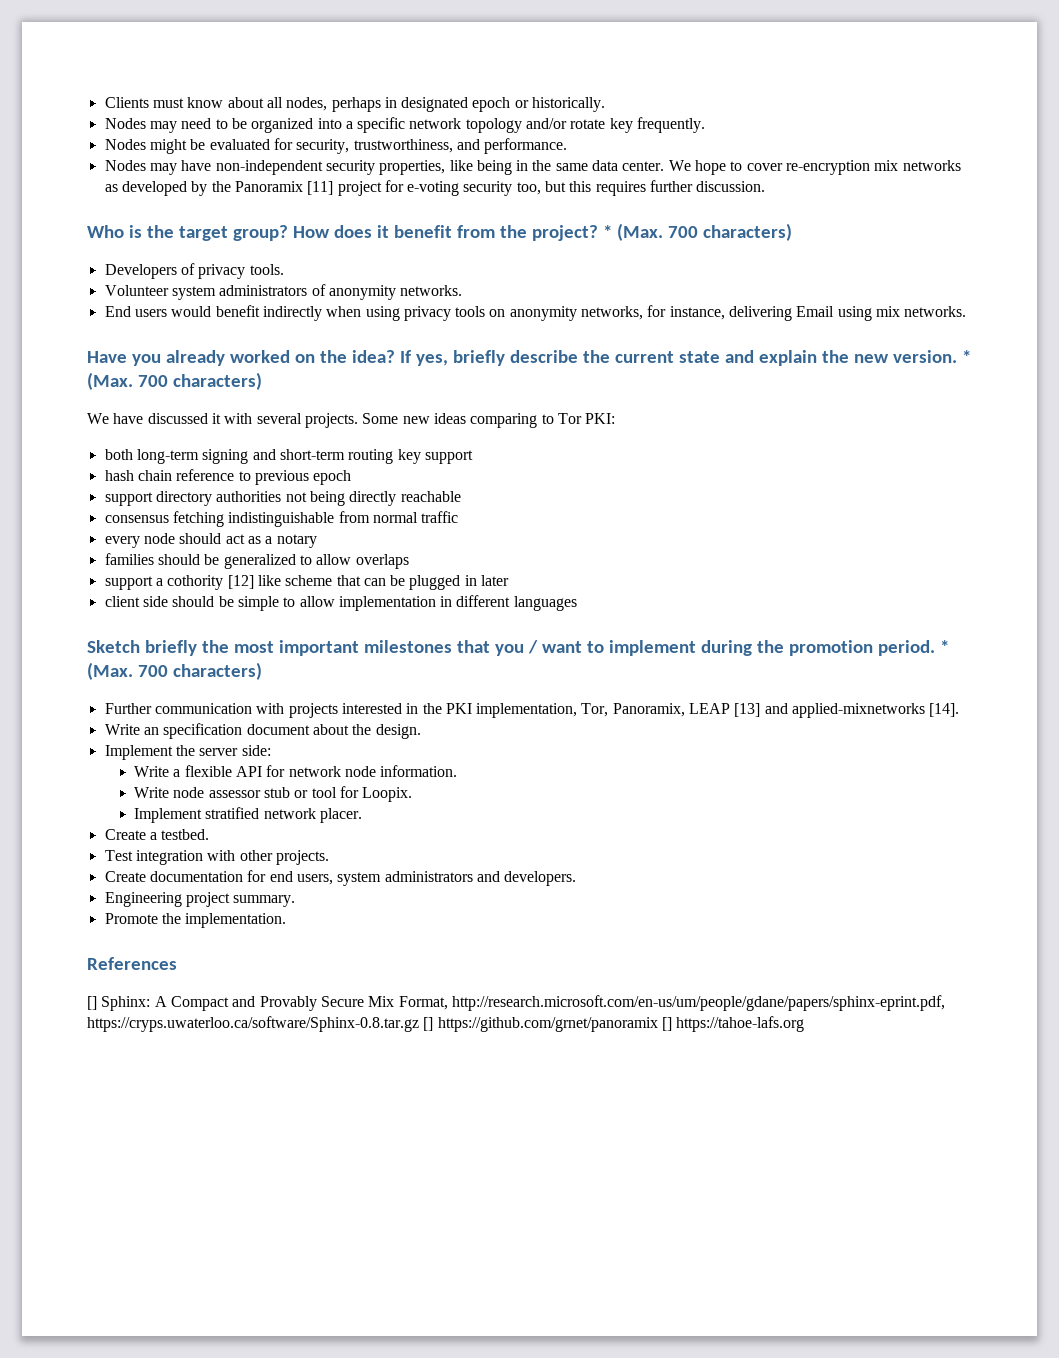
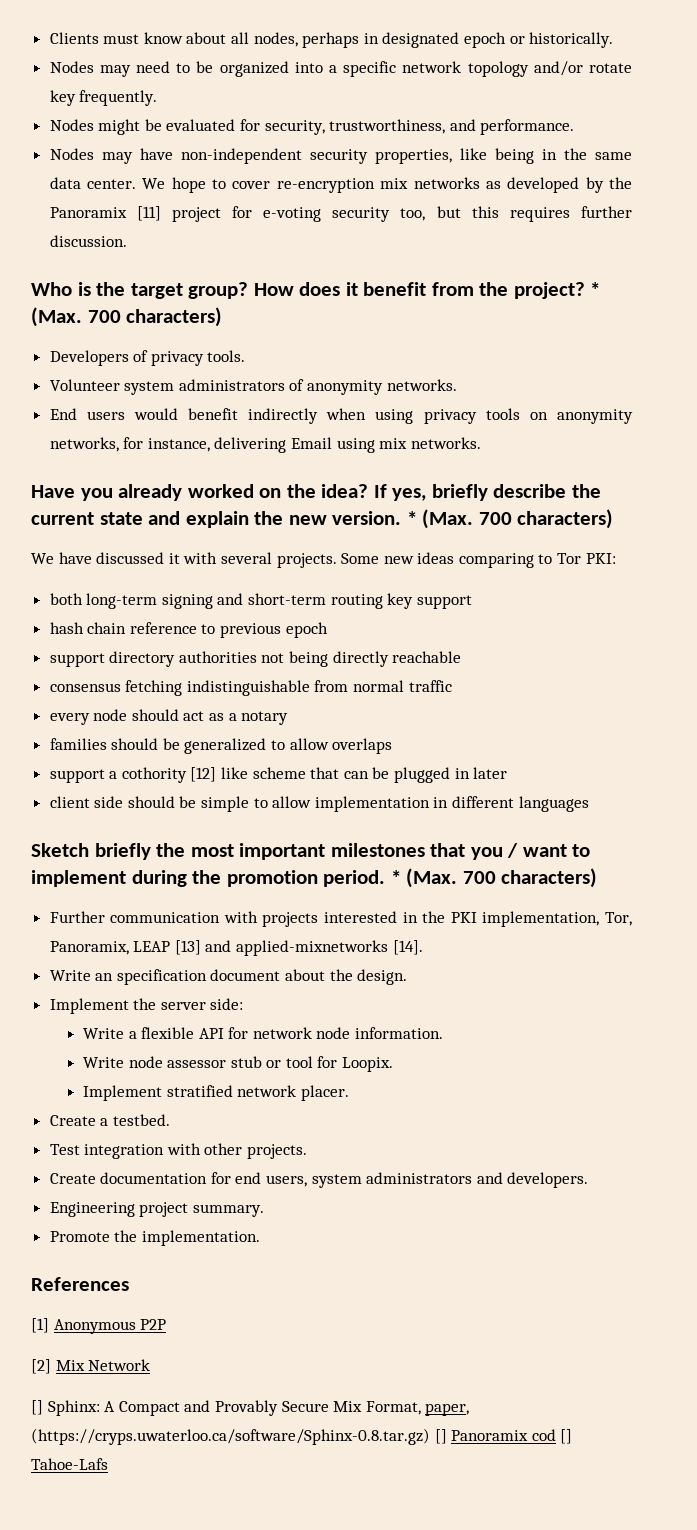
(177, 963) none -> [31,1318,167,1334] [31,1359,151,1374] // [1] Anonymous P2P // [2] Mix Network
[451,995,945,1011] [87,1016,805,1032] http://research.microsoft.com/en-us/um/people/gdane/papers/sphinx-eprint.pdf, https://cryps.uwaterloo.ca/software/Sphinx-0.8.tar.gz [] https://github.com/grnet/panoramix [] https://tahoe-lafs.org -> [425,1403,470,1416] [31,1428,573,1445] [31,1458,108,1470] paper, (https://cryps.uwaterloo.ca/software/Sphinx-0.8.tar.gz) [] Panoramix cod [] Tahoe-Lafs

